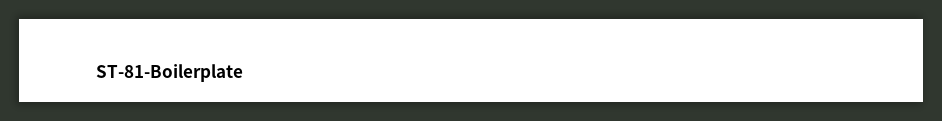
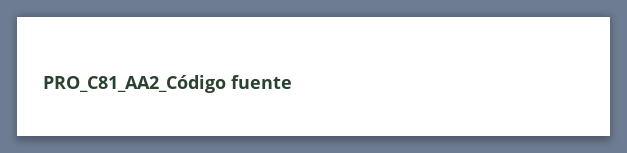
[96,64,243,82] ST-81-Boilerplate -> [43,75,292,93] PRO_C81_AA2_Código fuente

